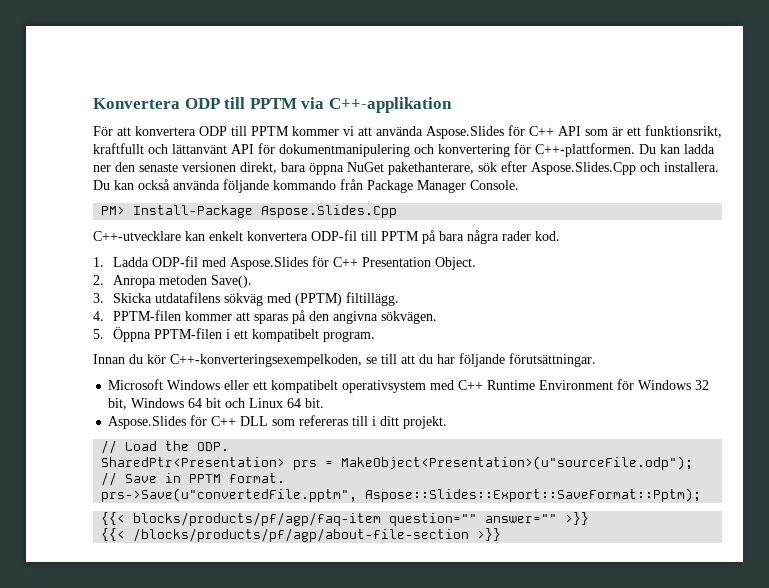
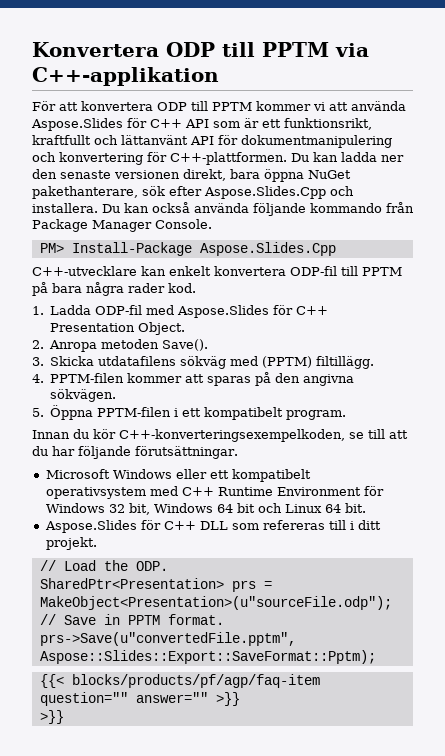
[101,528,470,542] {{< /blocks/products/pf/agp/about-file-section -> (240, 699) none

